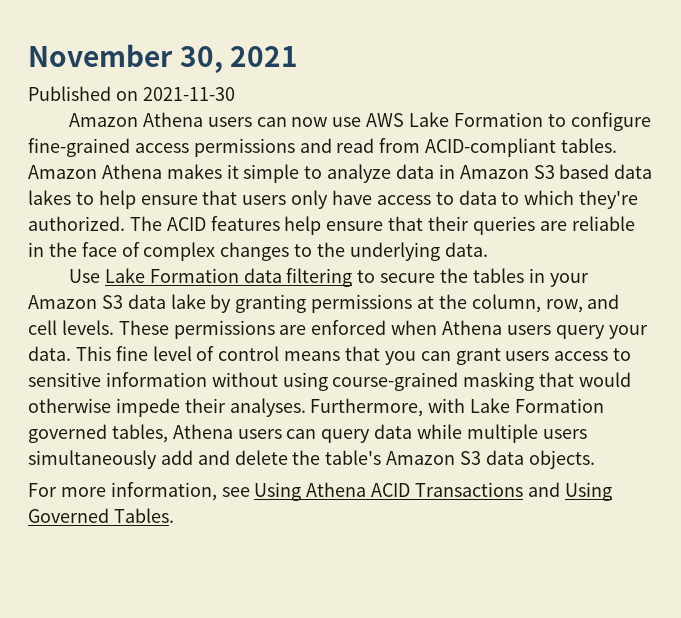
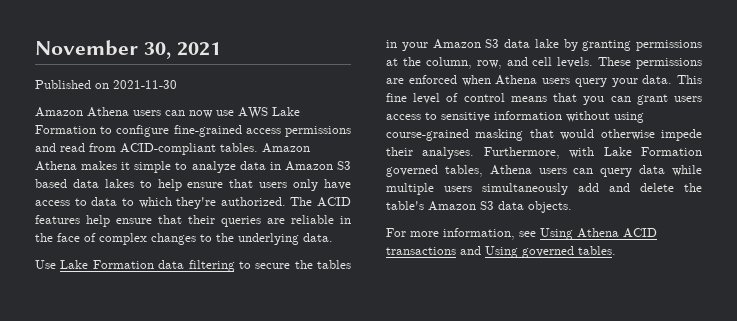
[415,482,524,497] Transactions -> [386,247,456,255] transactions
[28,508,174,523] Governed Tables. -> [522,246,616,258] governed tables.

